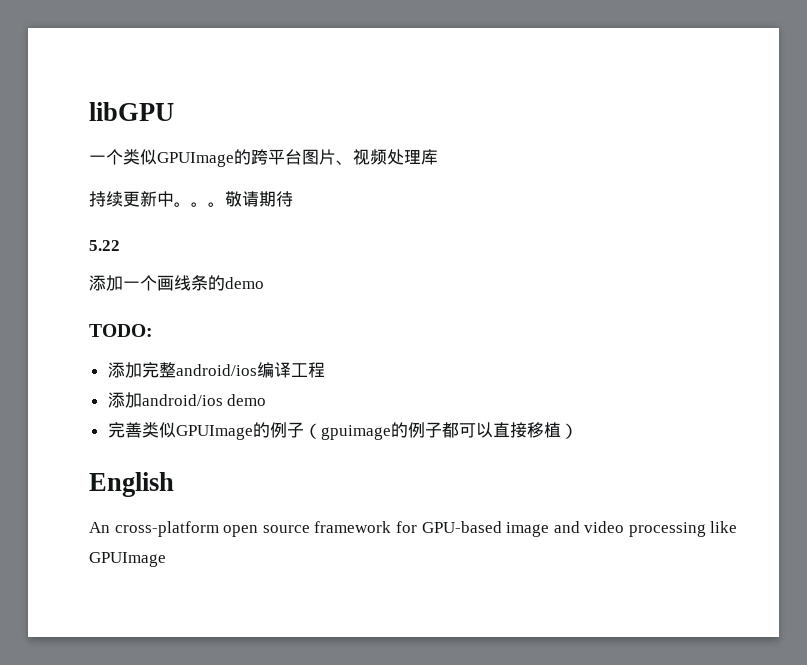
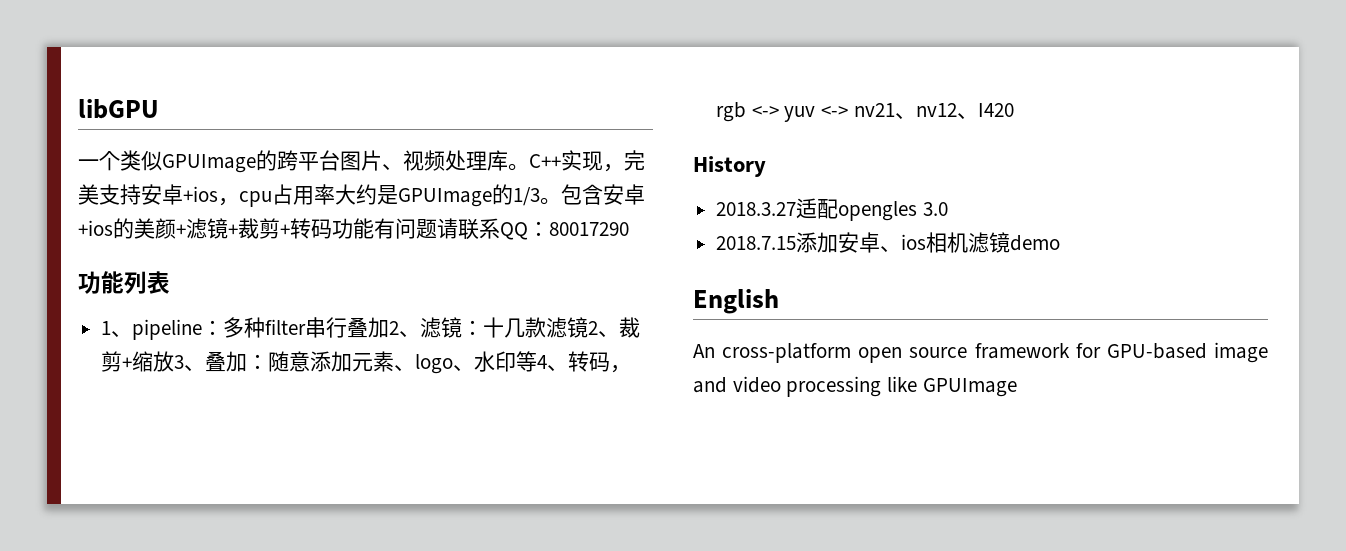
[89,191,293,207] [89,240,120,251] [89,275,264,291] [89,324,153,337] [107,362,325,378] [107,392,267,408] [107,422,578,440] // 持续更新中。。。敬请期待 // 5.22 // 添加一个画线条的demo // TODO: // 添加完整android/ios编译工程 // 添加android/ios demo // 完善类似GPUImage的例子（gpuimage的例子都可以直接移植） -> [508,150,645,172] [78,184,645,207] [78,218,629,240] [78,271,170,294] [101,317,641,340] [101,351,632,374] [716,102,1014,122] [693,156,766,177] [716,198,948,221] [716,232,1061,253] 。C++实现，完美支持安卓+ios，cpu占用率大约是GPUImage的1/3。包含安卓+ios的美颜+滤镜+裁剪+转码功能有问题请联系QQ：80017290 // 功能列表 // 1、pipeline：多种filter串行叠加2、滤镜：十几款滤镜2、裁剪+缩放3、叠加：随意添加元素、logo、水印等4、转码，rgb <-> yuv <-> nv21、nv12、I420 // History // 2018.3.27适配opengles 3.0 // 2018.7.15添加安卓、ios相机滤镜demo

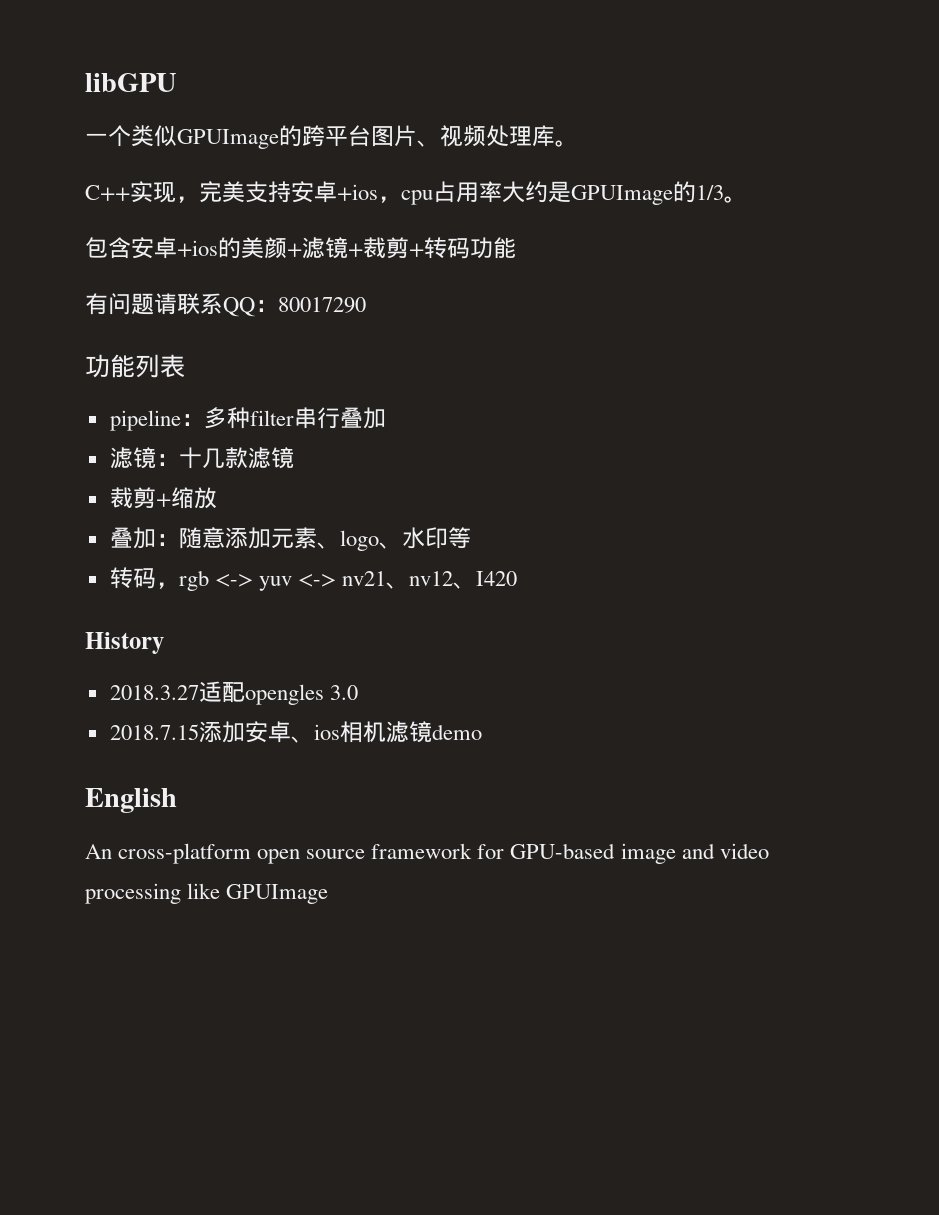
(529, 167) none -> (578, 143) //
(561, 201) none -> (747, 199) //
(374, 228) none -> (516, 248) //
[101,321,133,337] 1、 -> (185, 366) none
[389,321,421,337] 2、 -> (386, 418) //
[588,321,620,337] 2、 -> (294, 458) //
[174,355,206,371] 3、 -> (217, 498) //
[537,355,569,371] 4、 -> (471, 537) //

